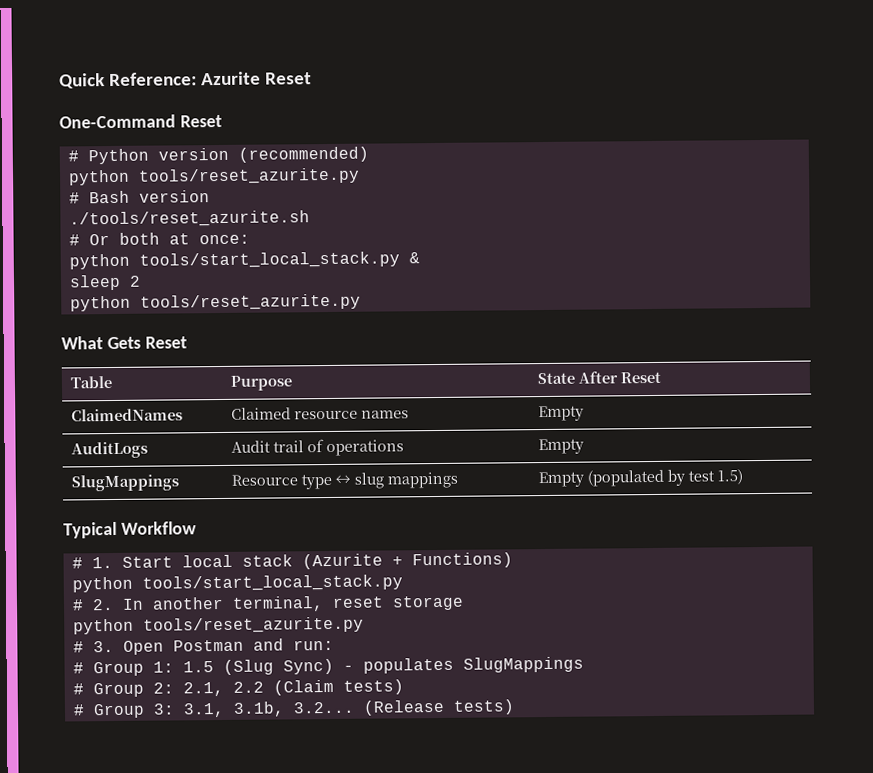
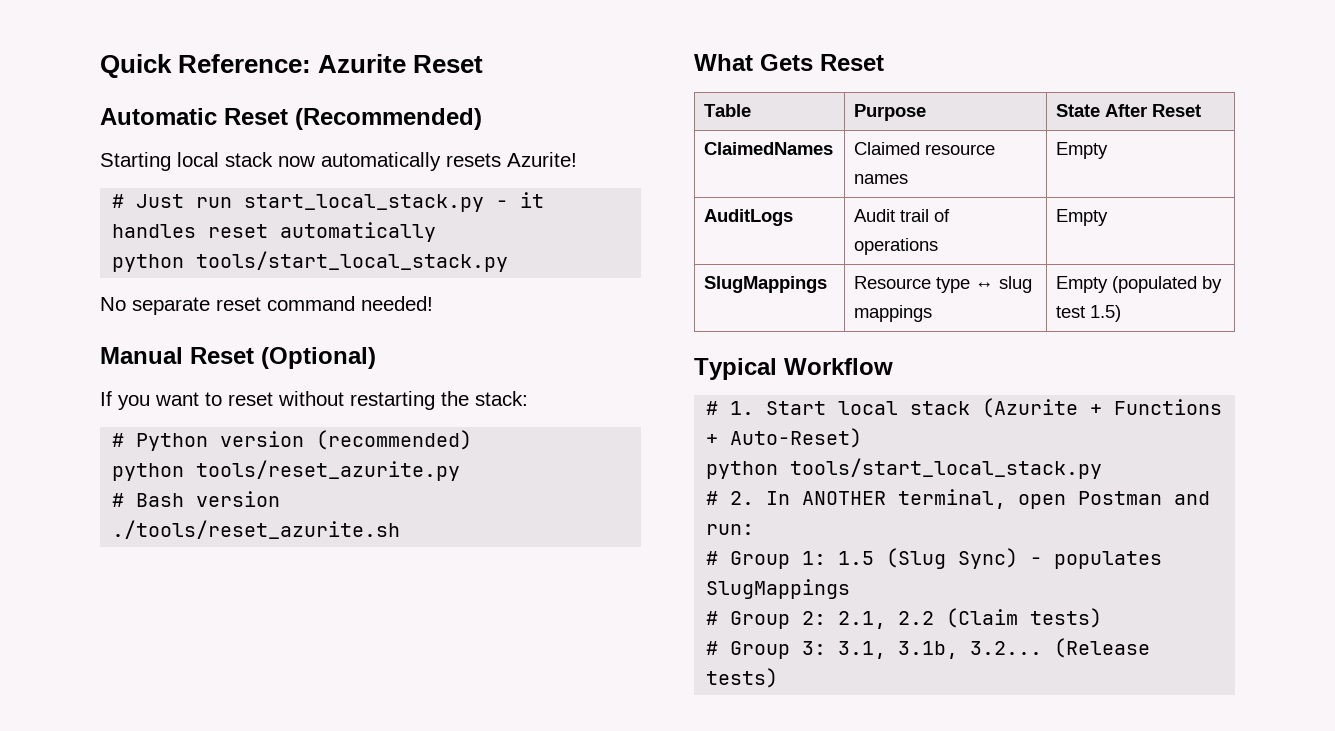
[59,114,222,129] One-Command Reset -> [100,108,482,130] [100,152,577,171] [112,192,545,212] [112,222,437,242] [112,251,509,272] [100,296,433,315] [100,347,376,369] [100,391,528,410] Automatic Reset (Recommended) // Starting local stack now automatically resets Azurite! // # Just run start_local_stack.py - it handles reset automatically // python tools/start_local_stack.py // No separate reset command needed! // Manual Reset (Optional) // If you want to reset without restarting the stack:
[68,232,250,246] [68,251,420,270] [68,274,141,291] [69,293,361,312] // # Or both at once: // python tools/start_local_stack.py & // sleep 2 // python tools/reset_azurite.py -> (401, 529) none
[411,552,513,569] Functions) -> [1114,399,1223,415] [706,428,863,448] Functions + Auto-Reset)
[151,595,464,612] [72,616,364,635] [72,640,164,655] another terminal, reset storage // python tools/reset_azurite.py // # 3. Open -> [802,489,1067,509] ANOTHER terminal, open

